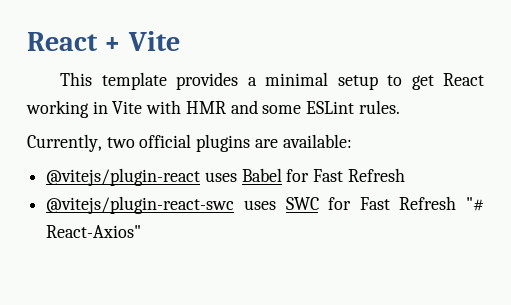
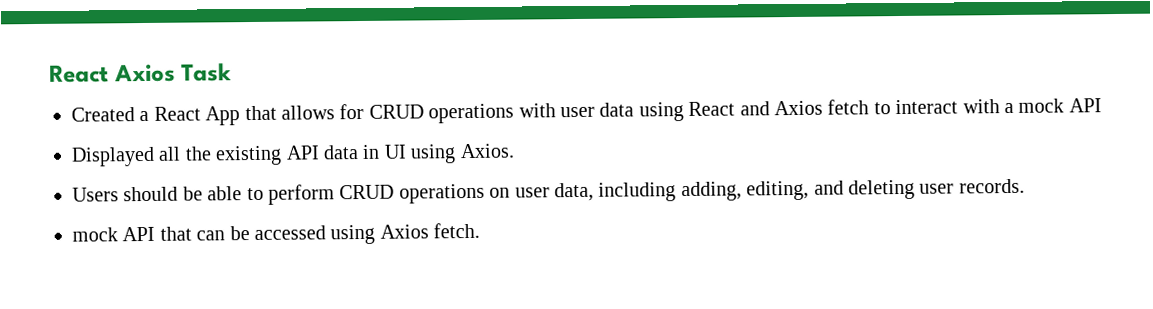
[27,31,180,51] [60,72,485,90] [26,100,400,118] [27,134,352,152] [46,168,405,186] [46,196,484,214] [46,225,142,238] React + Vite // This template provides a minimal setup to get React working in Vite with HMR and some ESLint rules. // Currently, two official plugins are available: // @vitejs/plugin-react uses Babel for Fast Refresh // @vitejs/plugin-react-swc uses SWC for Fast Refresh "# React-Axios" -> [49,63,233,83] [71,98,1102,126] [71,143,515,167] [72,178,1025,205] [72,222,481,245] React Axios Task // Created a React App that allows for CRUD operations with user data using React and Axios fetch to interact with a mock API // Displayed all the existing API data in UI using Axios. // Users should be able to perform CRUD operations on user data, including adding, editing, and deleting user records. // mock API that can be accessed using Axios fetch.

